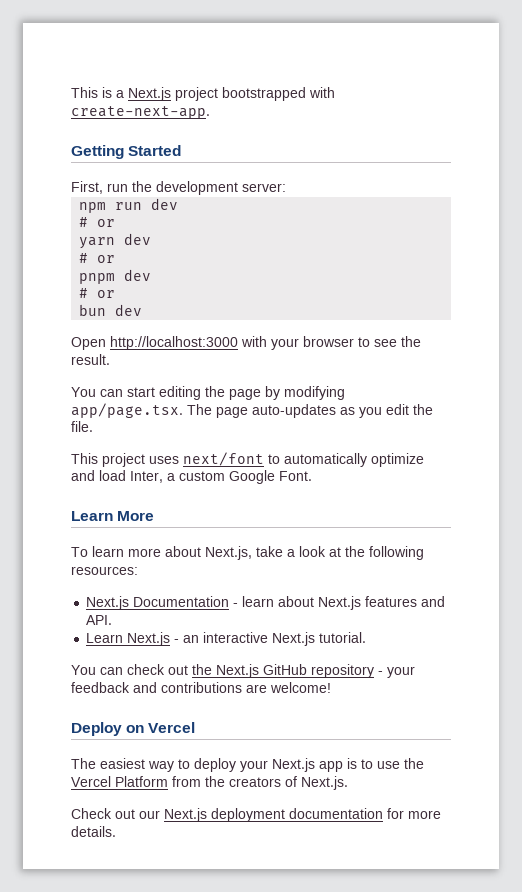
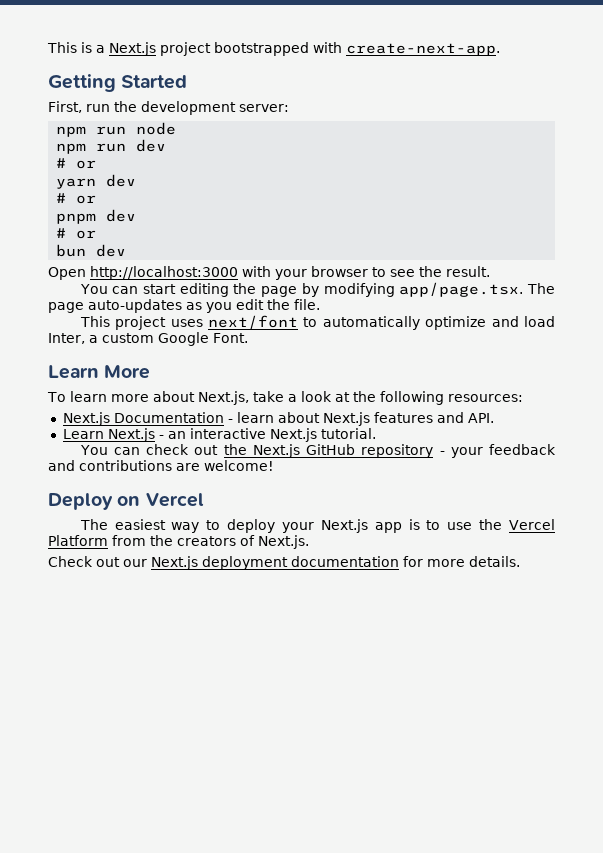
(286, 187) none -> [56,122,177,137] // npm run node

